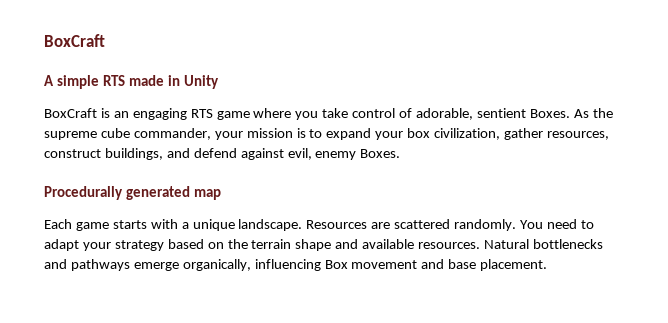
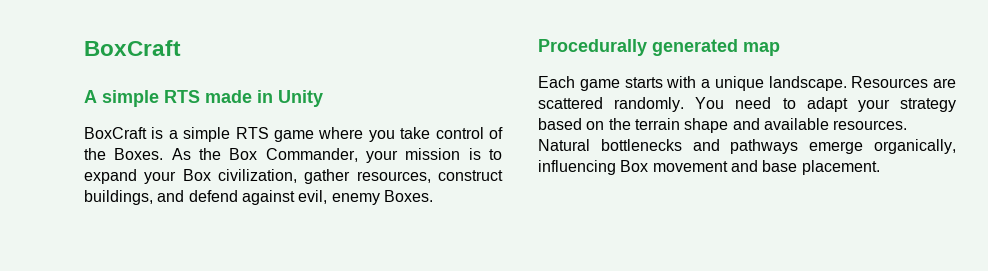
[113,108,187,120] an engaging -> [168,127,231,142] a simple
[416,108,526,120] adorable, sentient -> [84,148,106,160] the
[44,128,211,140] supreme cube commander, -> [229,148,358,162] Box Commander,
[407,128,431,138] box -> [182,169,211,181] Box

